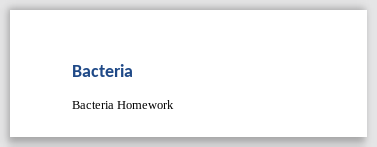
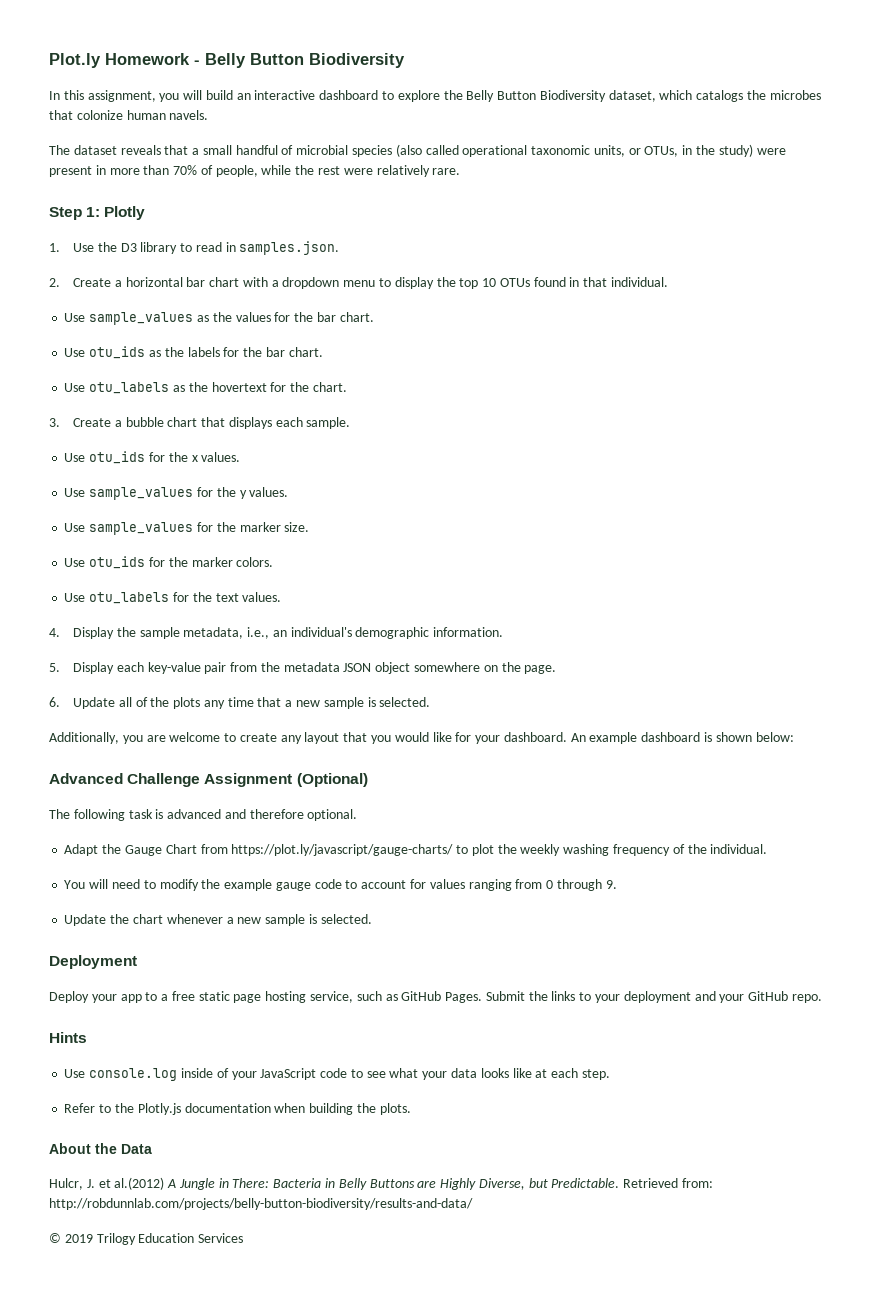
[72,64,133,77] [72,100,175,109] Bacteria // Bacteria Homework -> [49,53,405,68] [49,90,821,102] [49,110,209,120] [49,144,786,157] [49,165,461,177] [49,206,146,220] [49,241,340,255] [49,277,669,289] [64,312,374,325] [64,346,323,359] [64,382,347,394] [49,417,351,429] [64,451,241,464] [64,487,289,500] [64,522,310,535] [64,556,274,569] [64,592,282,604] [49,627,504,639] [49,662,557,674] [49,697,431,709] [49,732,794,744] [49,773,368,787] [49,809,358,821] [64,844,768,856] [64,879,617,891] [64,914,372,926] [49,955,137,969] [49,991,822,1003] [49,1032,87,1043] [64,1068,610,1081] [64,1103,411,1115] [49,1143,152,1154] [49,1177,714,1190] [49,1198,473,1210] [49,1233,244,1245] Plot.ly Homework - Belly Button Biodiversity // In this assignment, you will build an interactive dashboard to explore the Belly Button Biodiversity dataset, which catalogs the microbes that colonize human navels. // The dataset reveals that a small handful of microbial species (also called operational taxonomic units, or OTUs, in the study) were present in more than 70% of people, while the rest were relatively rare. // Step 1: Plotly // 1. Use the D3 library to read in samples.json. // 2. Create a horizontal bar chart with a dropdown menu to display the top 10 OTUs found in that individual. // Use sample_values as the values for the bar chart. // Use otu_ids as the labels for the bar chart. // Use otu_labels as the hovertext for the chart. // 3. Create a bubble chart that displays each sample. // Use otu_ids for the x values. // Use sample_values for the y values. // Use sample_values for the marker size. // Use otu_ids for the marker colors. // Use otu_labels for the text values. // 4. Display the sample metadata, i.e., an individual's demographic information. // 5. Display each key-value pair from the metadata JSON object somewhere on the page. // 6. Update all of the plots any time that a new sample is selected. // Additionally, you are welcome to create any layout that you would like for your dashboard. An example dashboard is shown below: // Advanced Challenge Assignment (Optional) // The following task is advanced and therefore optional. // Adapt the Gauge Chart from https://plot.ly/javascript/gauge-charts/ to plot the weekly washing frequency of the individual. // You will need to modify the example gauge code to account for values ranging from 0 through 9. // Update the chart whenever a new sample is selected. // Deployment // Deploy your app to a free static page hosting service, such as GitHub Pages. Submit the links to your deployment and your GitHub repo. // Hints // Use console.log inside of your JavaScript code to see what your data looks like at each step. // Refer to the Plotly.js documentation when building the plots. // About the Data // Hulcr, J. et al.(2012) A Jungle in There: Bacteria in Belly Buttons are Highly Diverse, but Predictable. Retrieved from: http://robdunnlab.com/projects/belly-button-biodiversity/results-and-data/ // © 2019 Trilogy Education Services

